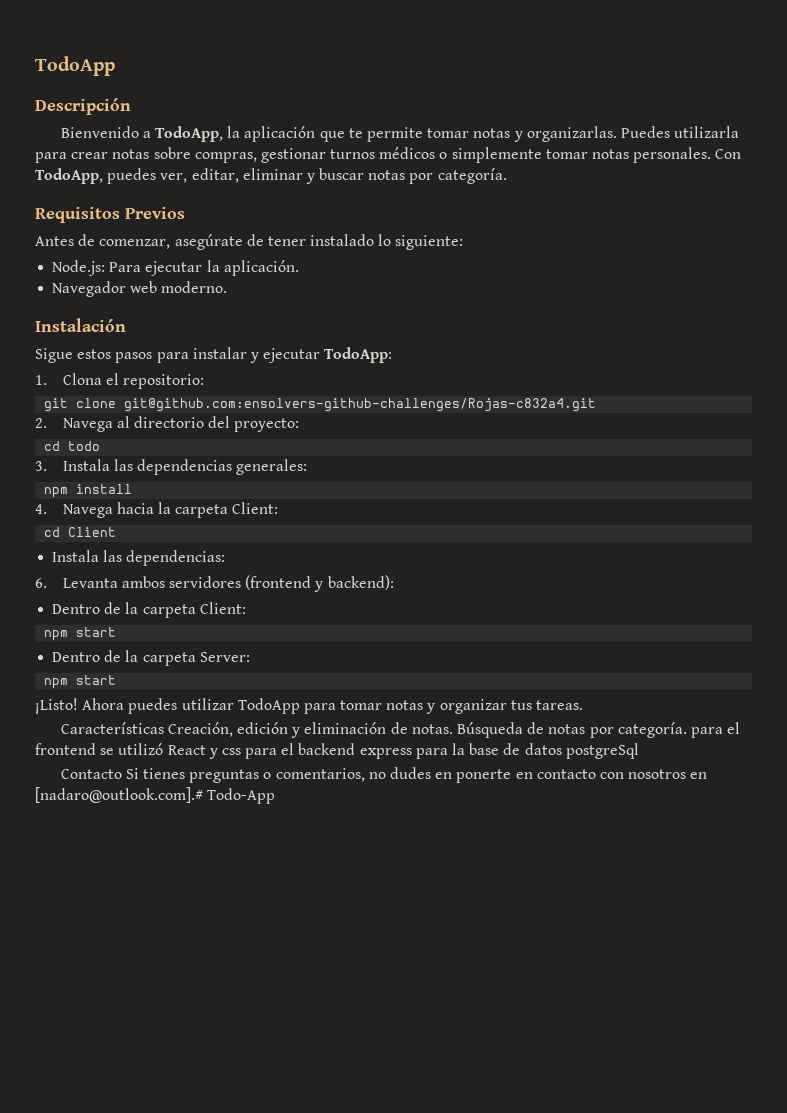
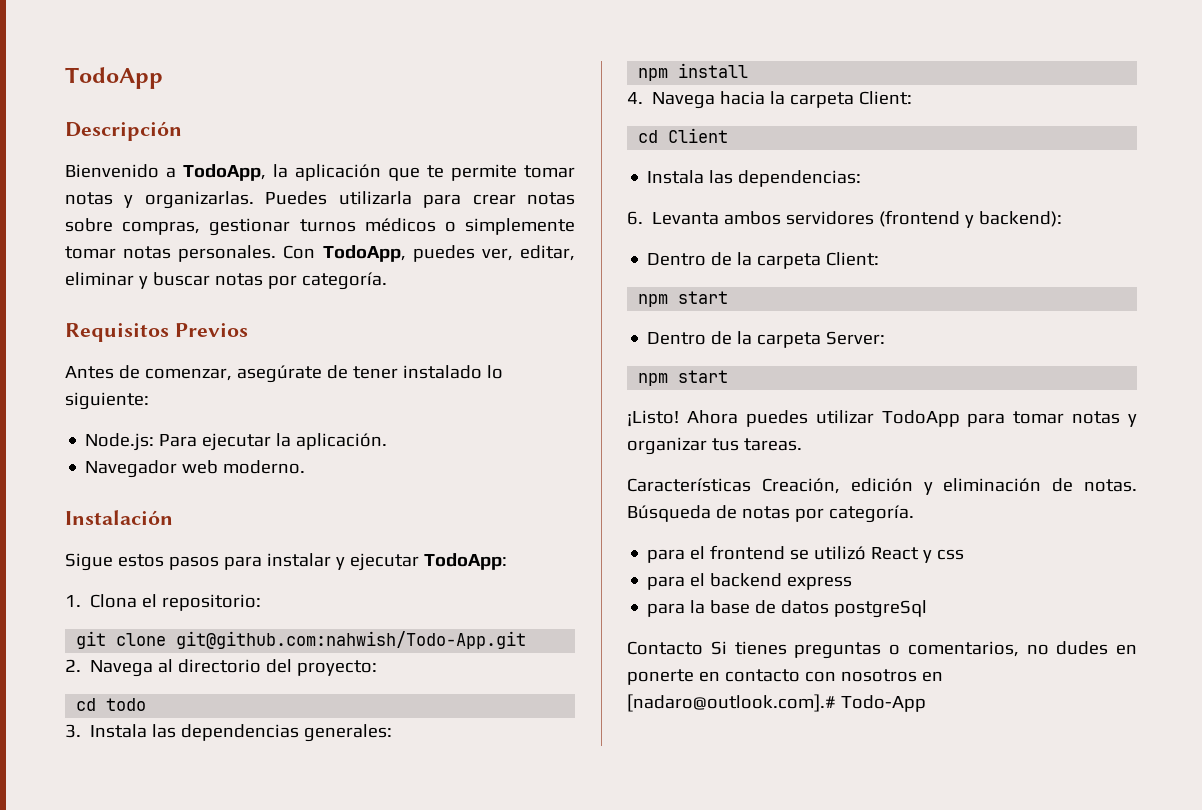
[124,398,597,412] git@github.com:ensolvers-github-challenges/Rojas-c832a4.git -> [176,631,527,649] git@github.com:nahwish/Todo-App.git
(687, 730) none -> (914, 514) //
(241, 751) none -> (965, 554) //
(412, 753) none -> (853, 583) //

